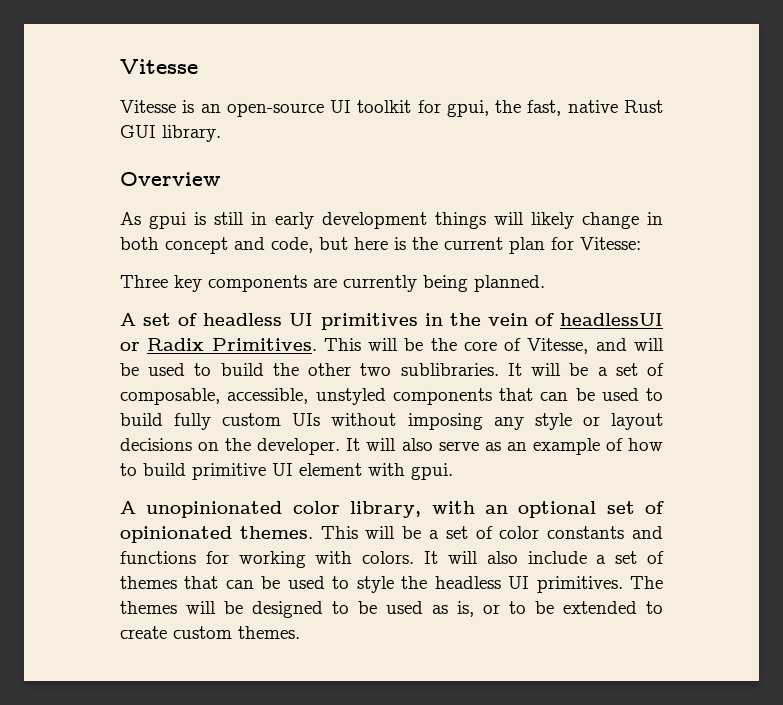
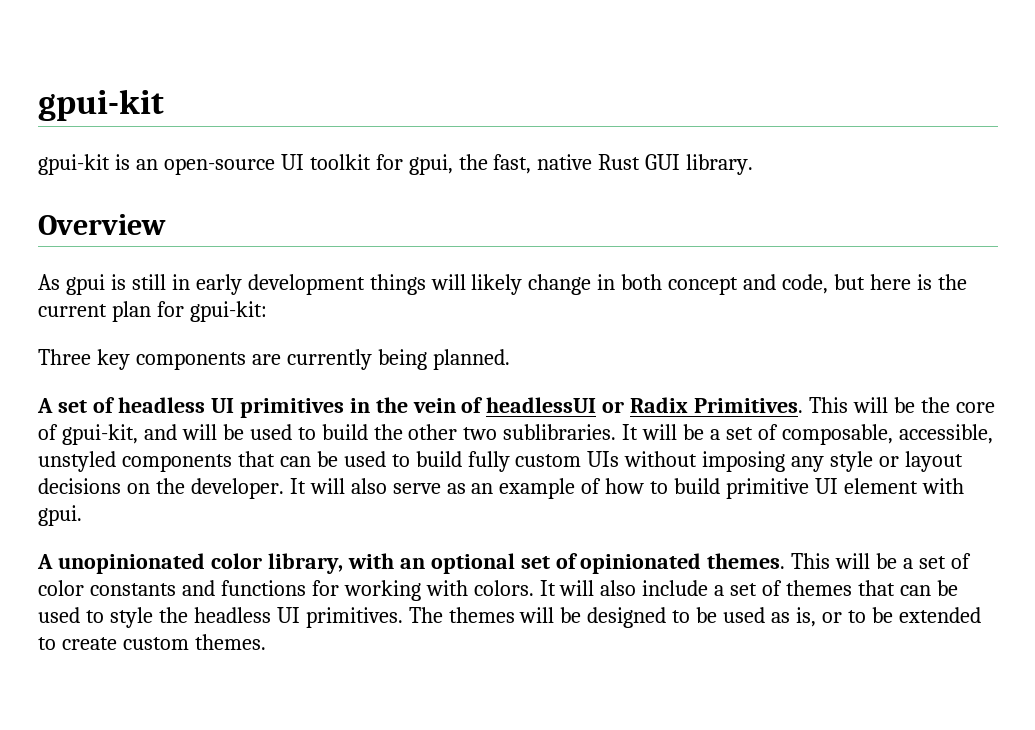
[120,59,198,74] [120,100,176,113] Vitesse // Vitesse -> [38,89,164,121] [38,154,110,175] gpui-kit // gpui-kit
[580,237,641,250] Vitesse: -> [189,301,267,322] gpui-kit:
[527,338,589,354] Vitesse, -> [61,424,138,445] gpui-kit,

